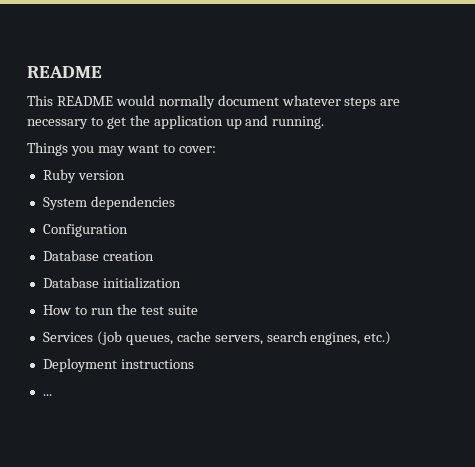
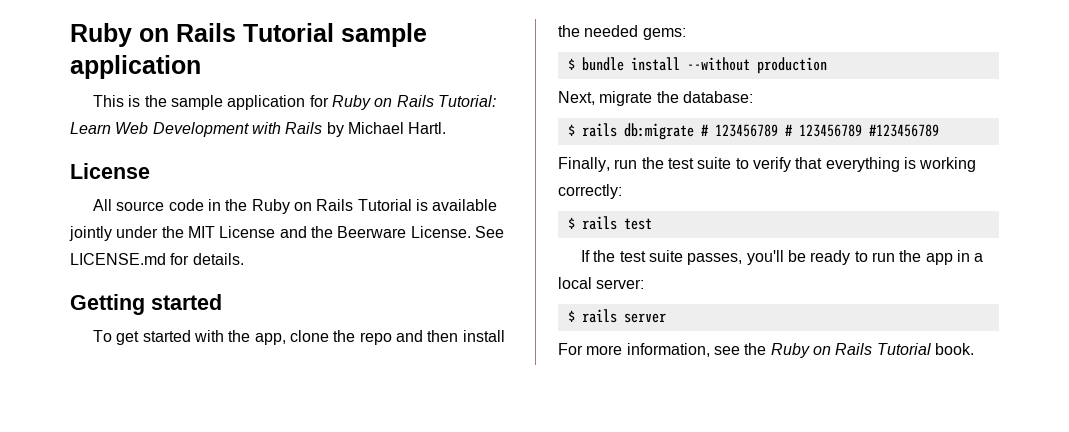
[27,66,102,78] [27,95,401,109] [27,115,325,129] [27,142,216,156] [42,169,125,183] [42,196,175,210] [42,224,128,237] [42,250,154,261] [42,277,181,289] [42,304,198,315] [42,331,392,345] [42,358,194,372] [42,394,52,396] README // This README would normally document whatever steps are necessary to get the application up and running. // Things you may want to cover: // Ruby version // System dependencies // Configuration // Database creation // Database initialization // How to run the test suite // Services (job queues, cache servers, search engines, etc.) // Deployment instructions // ... -> [70,23,427,47] [70,55,201,79] [93,95,496,110] [70,122,447,137] [70,163,150,179] [93,199,498,214] [69,226,504,241] [70,253,244,265] [70,294,222,315] [93,330,505,345] [558,25,686,40] [567,57,827,74] [558,91,753,106] [567,123,939,140] [558,157,977,172] [558,184,622,199] [567,216,652,230] [581,250,984,265] [558,277,645,289] [567,309,666,323] [558,343,974,358] Ruby on Rails Tutorial sample application // This is the sample application for Ruby on Rails Tutorial: Learn Web Development with Rails by Michael Hartl. // License // All source code in the Ruby on Rails Tutorial is available jointly under the MIT License and the Beerware License. See LICENSE.md for details. // Getting started // To get started with the app, clone the repo and then install the needed gems: // $ bundle install --without production // Next, migrate the database: // $ rails db:migrate # 123456789 # 123456789 #123456789 // Finally, run the test suite to verify that everything is working correctly: // $ rails test // If the test suite passes, you'll be ready to run the app in a local server: // $ rails server // For more information, see the Ruby on Rails Tutorial book.

